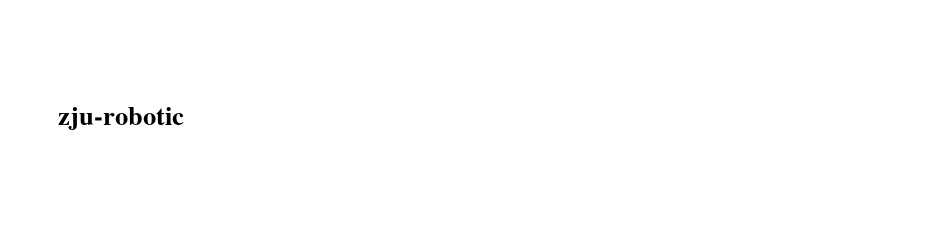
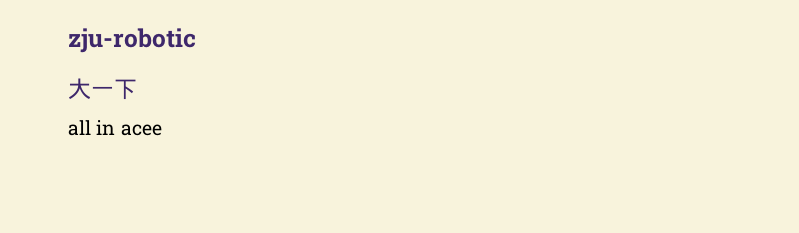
(184, 118) none -> [68,78,137,100] [68,120,162,136] // 大一下 // all in acee

